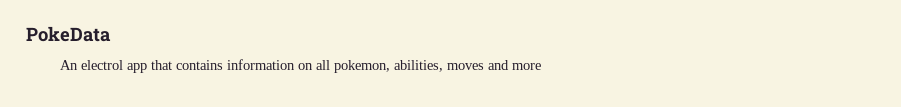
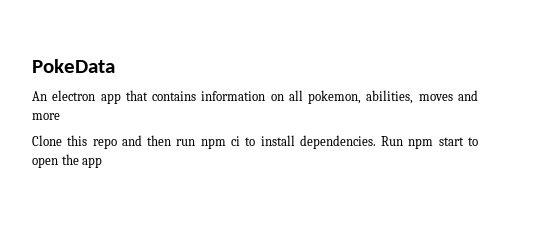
[81,60,124,70] electrol -> [52,90,96,101] electron
(542, 66) none -> [32,135,478,149] [32,154,103,168] // Clone this repo and then run npm ci to install dependencies. Run npm start to open the app

